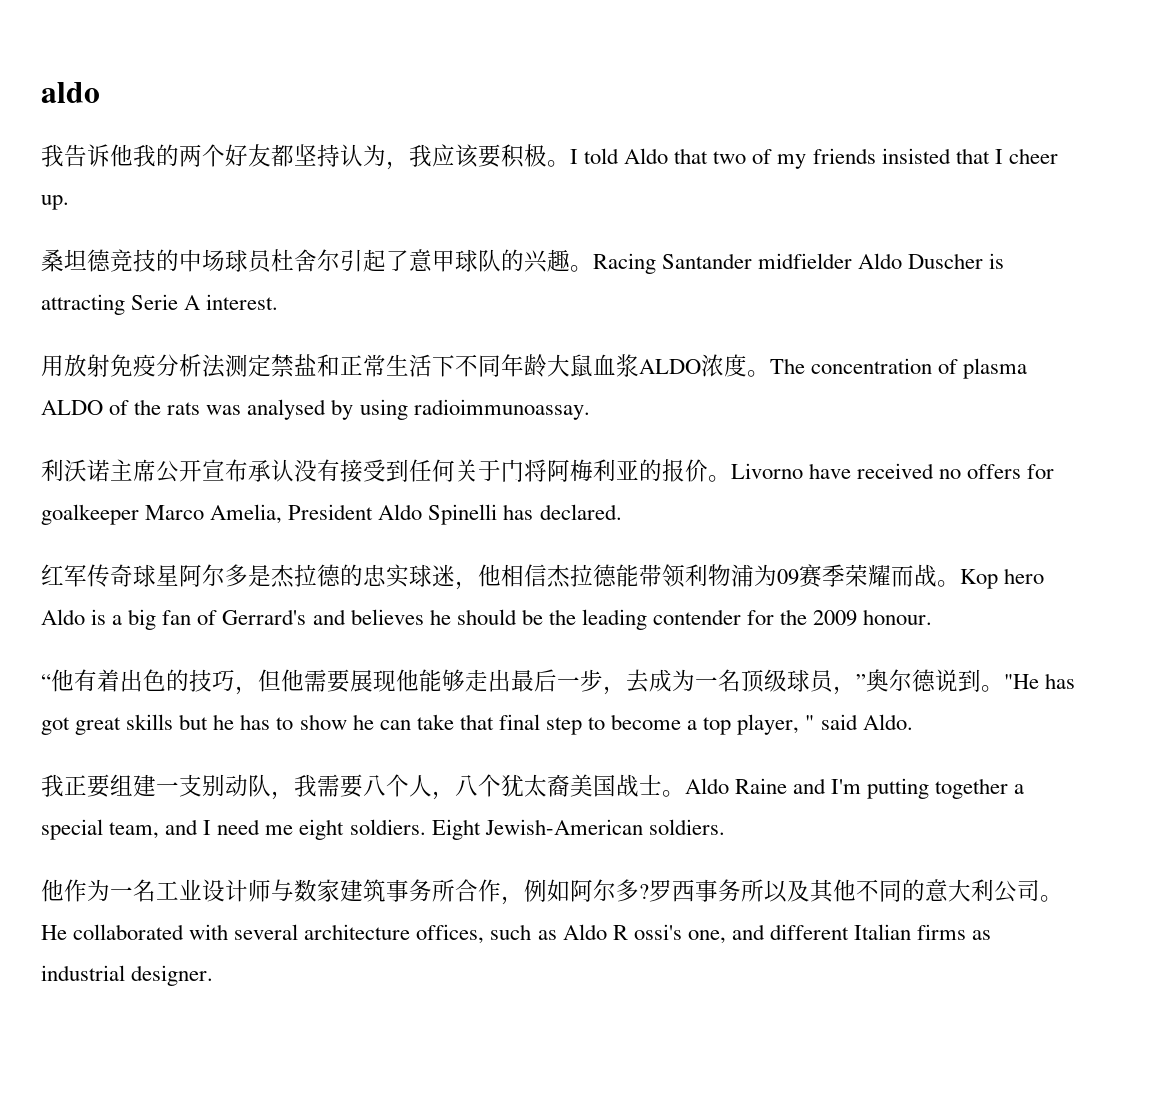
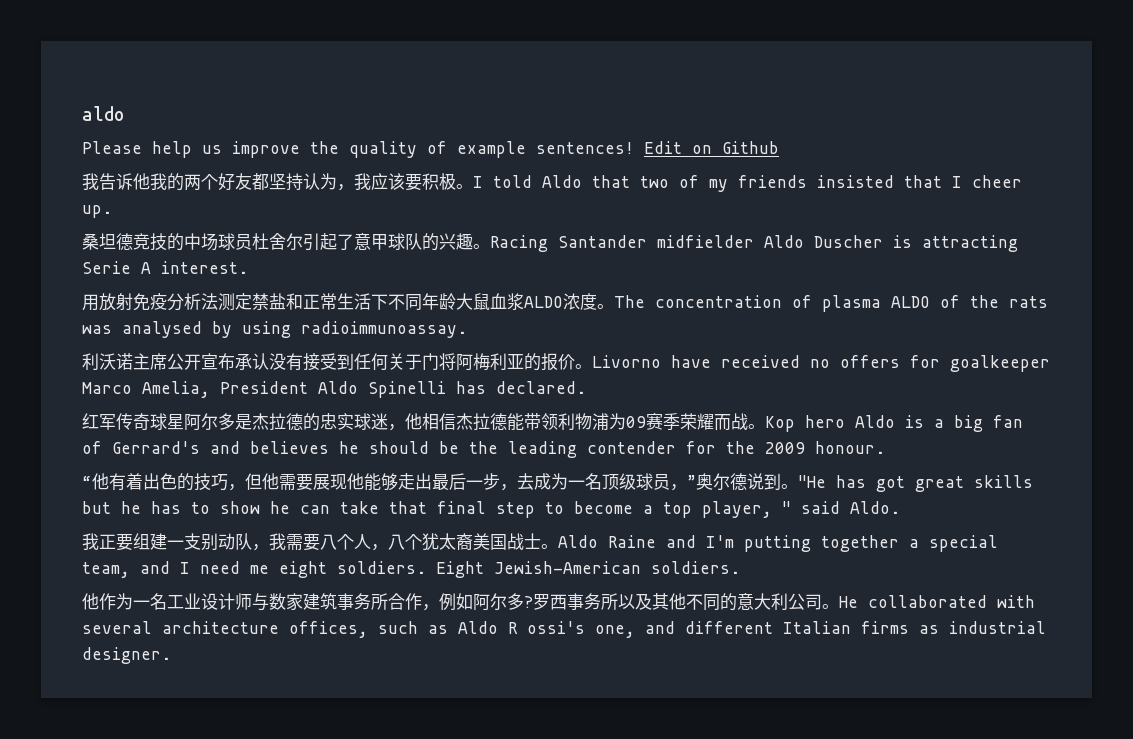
(100, 92) none -> [82,141,779,158] // Please help us improve the quality of example sentences! Edit on Github

